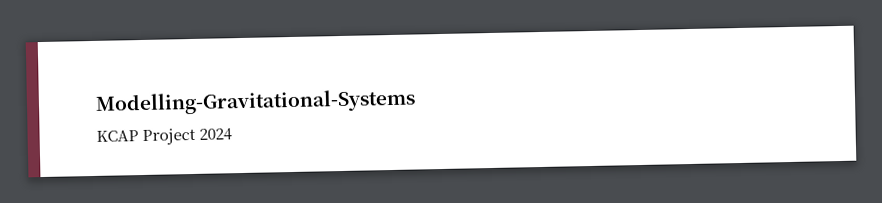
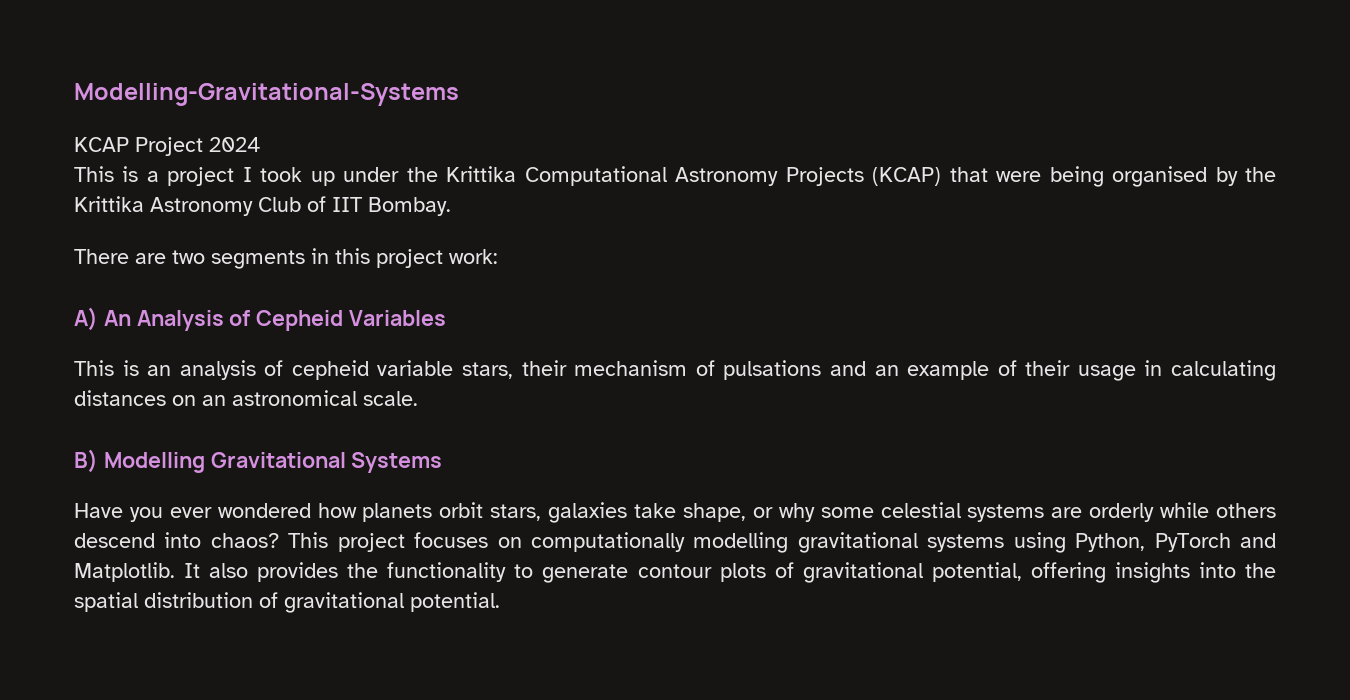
(233, 134) none -> [74,166,1276,187] [74,196,451,216] [74,248,498,269] [74,307,447,331] [74,360,1276,381] [74,390,418,406] [74,449,443,473] [74,502,1277,523] [74,532,1276,553] [74,562,1276,583] [74,592,500,613] // This is a project I took up under the Krittika Computational Astronomy Projects (KCAP) that were being organised by the Krittika Astronomy Club of IIT Bombay. // There are two segments in this project work: // A) An Analysis of Cepheid Variables // This is an analysis of cepheid variable stars, their mechanism of pulsations and an example of their usage in calculating distances on an astronomical scale. // B) Modelling Gravitational Systems // Have you ever wondered how planets orbit stars, galaxies take shape, or why some celestial systems are orderly while others descend into chaos? This project focuses on computationally modelling gravitational systems using Python, PyTorch and Matplotlib. It also provides the functionality to generate contour plots of gravitational potential, offering insights into the spatial distribution of gravitational potential.

